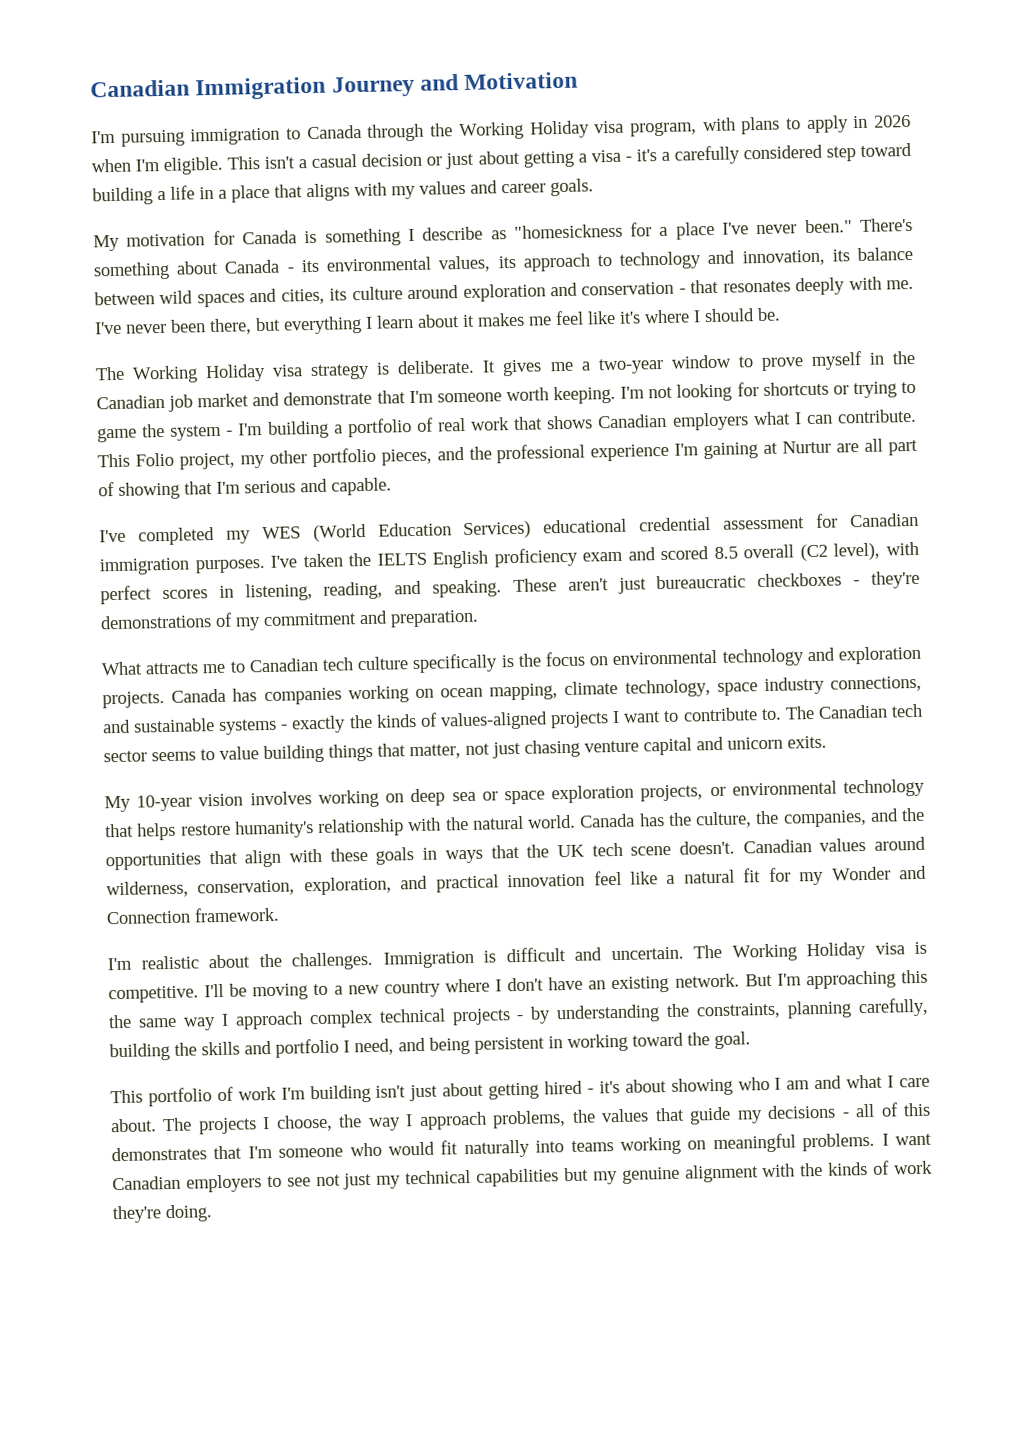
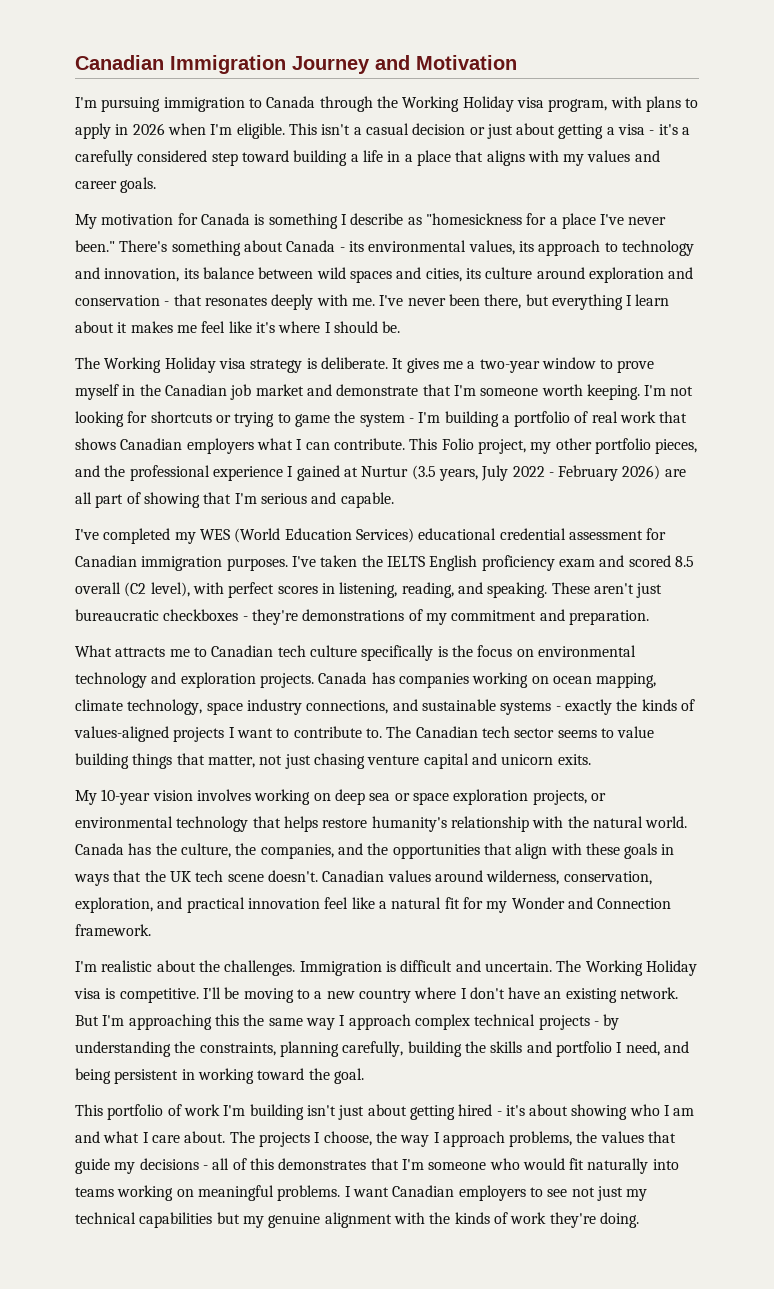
[674,440,832,460] I'm gaining at Nurtur -> [287,465,661,481] I gained at Nurtur (3.5 years, July 2022 - February 2026)

